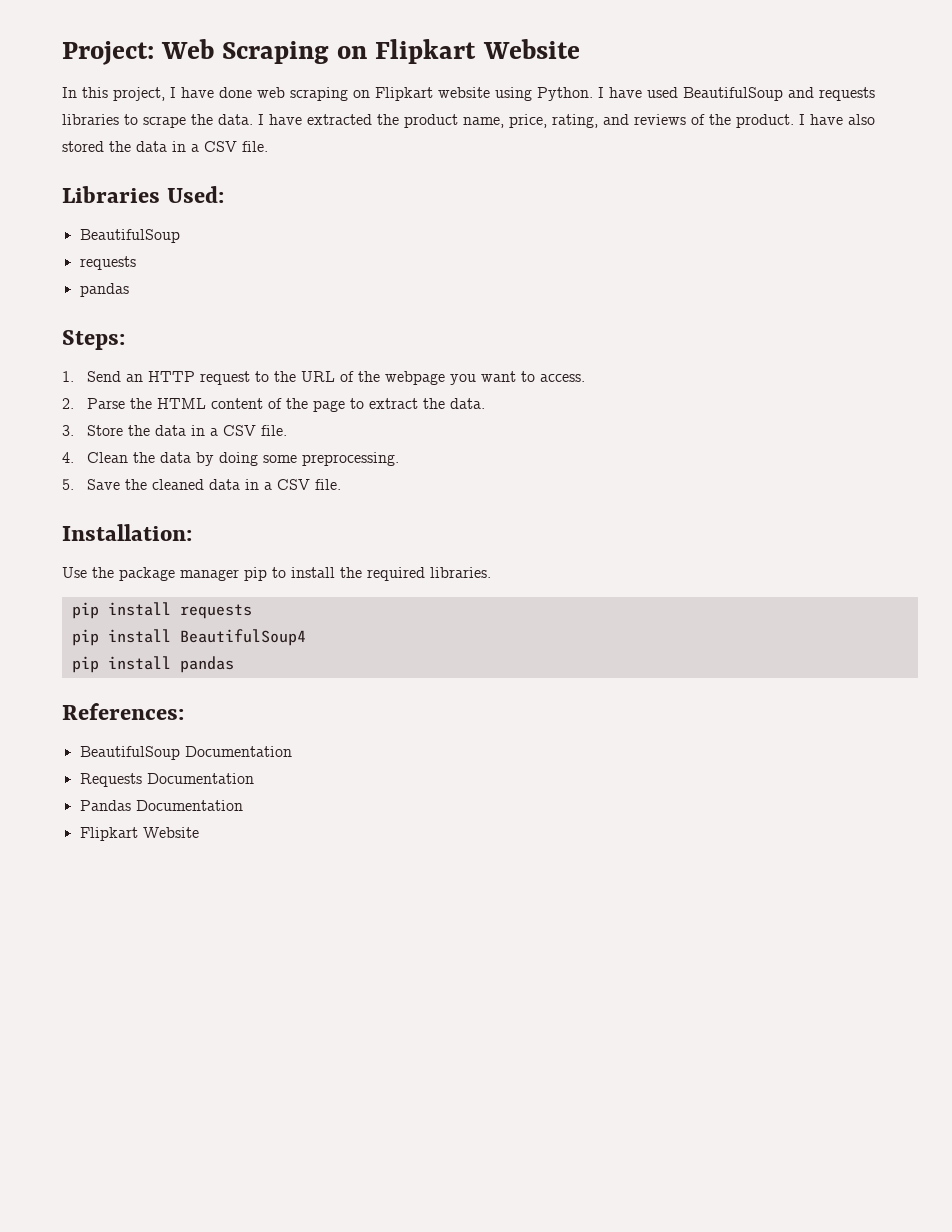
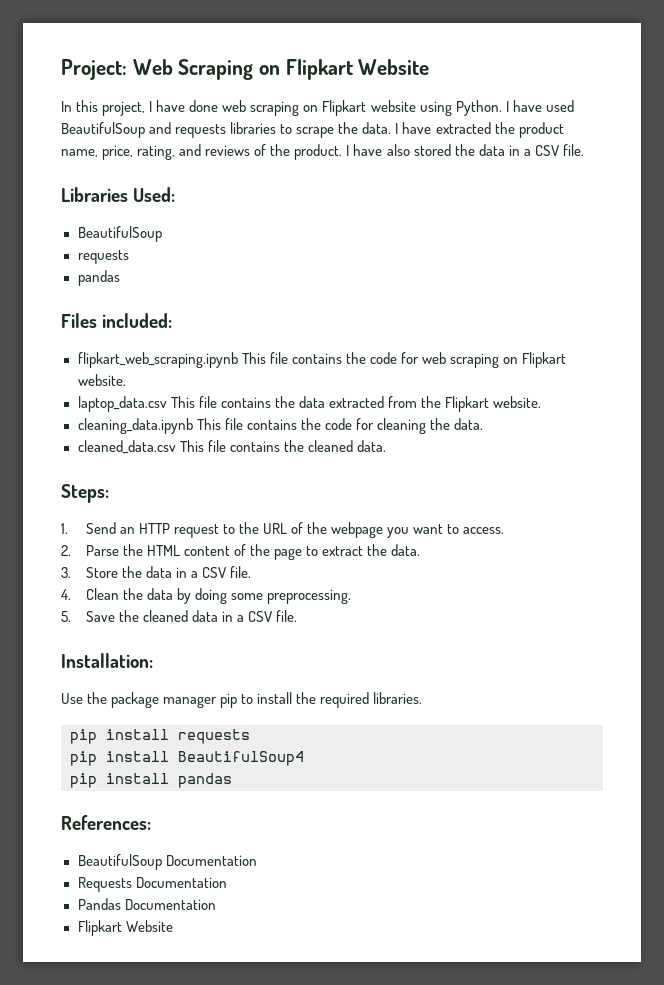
(129, 290) none -> [61,313,173,328] [77,352,567,368] [77,374,126,386] [77,396,542,412] [77,418,483,434] [77,440,386,454] // Files included: // flipkart_web_scraping.ipynb This file contains the code for web scraping on Flipkart website. // laptop_data.csv This file contains the data extracted from the Flipkart website. // cleaning_data.ipynb This file contains the code for cleaning the data. // cleaned_data.csv This file contains the cleaned data.

